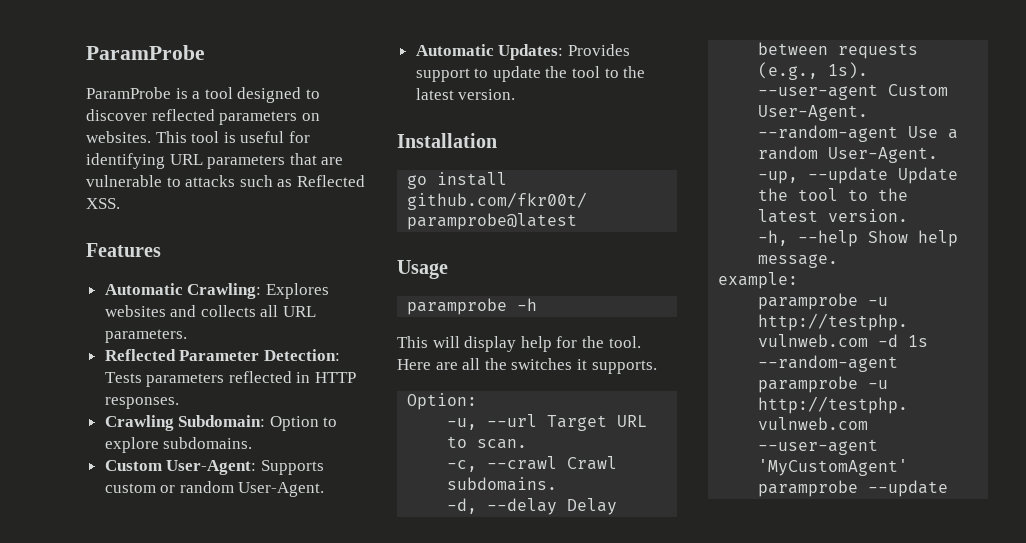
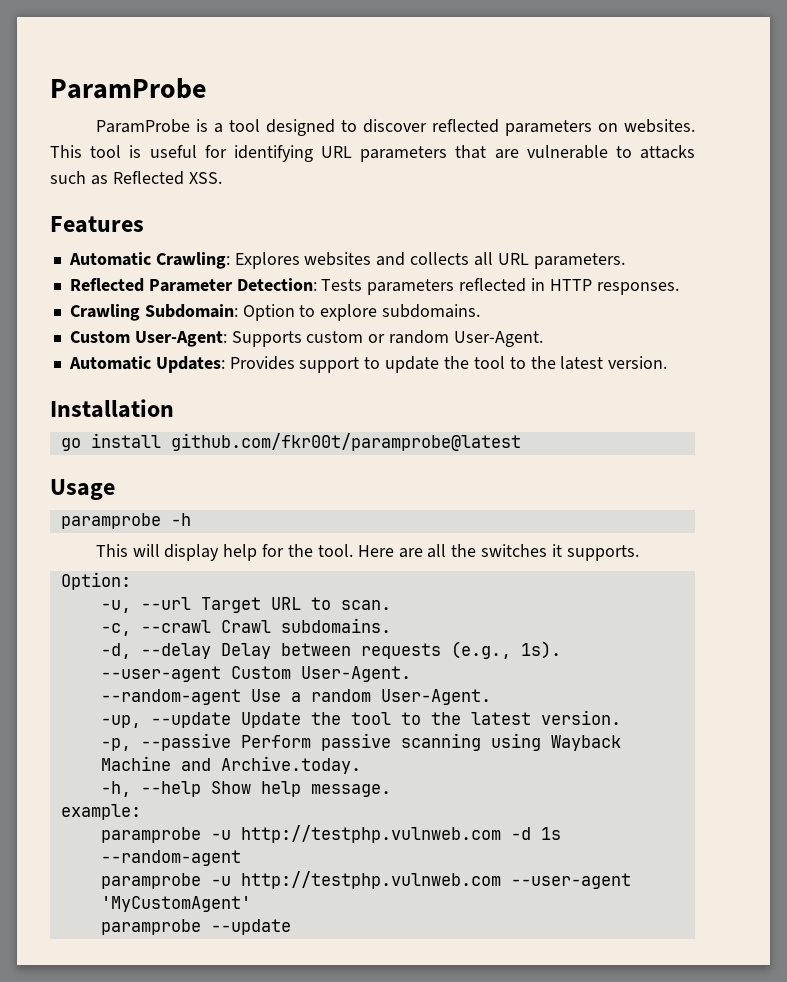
(909, 215) none -> [100,733,621,751] [100,756,361,774] // -p, --passive Perform passive scanning using Wayback Machine and Archive.today.

